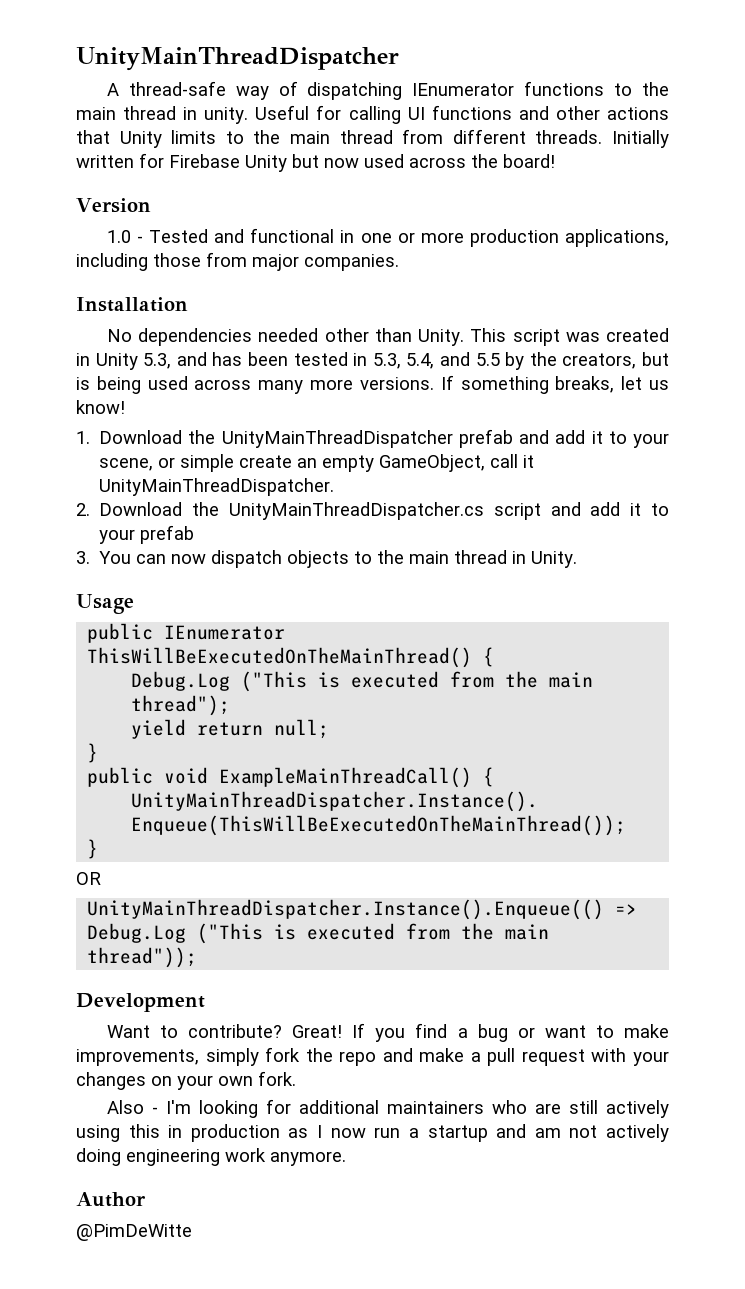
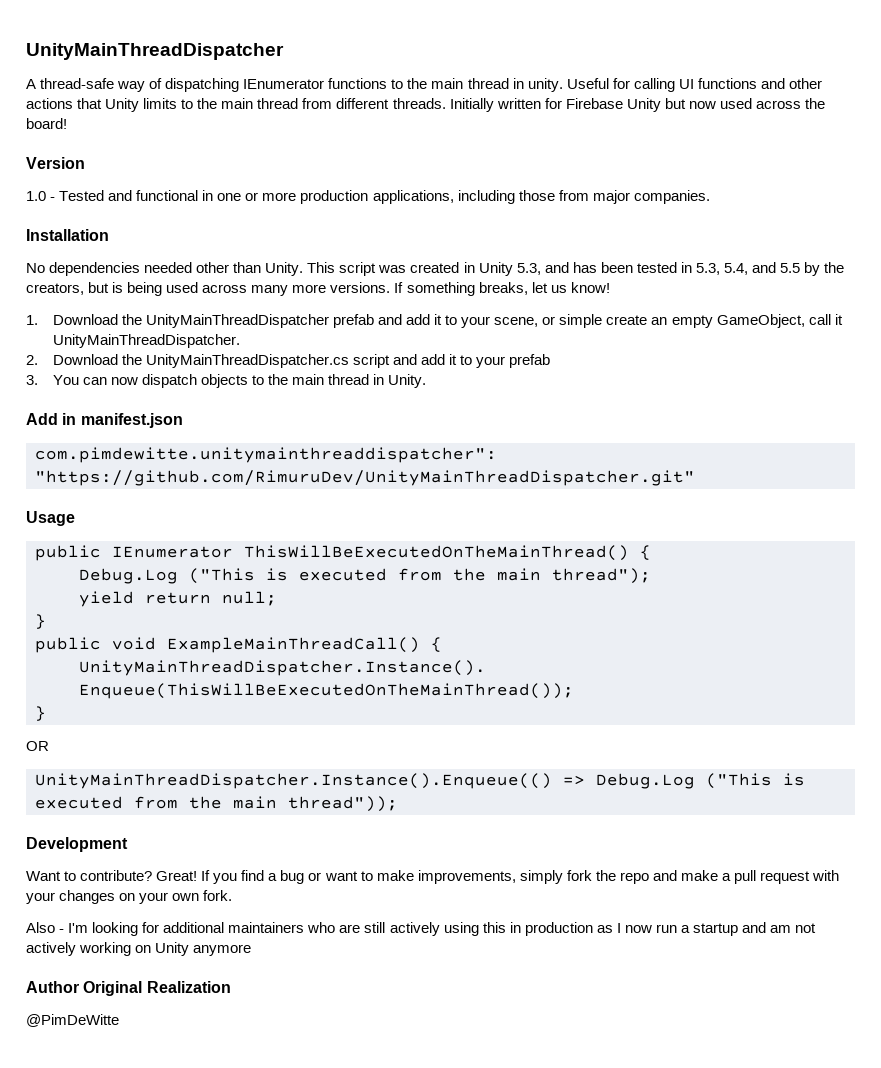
(578, 559) none -> [26,413,183,428] [35,447,497,463] [35,470,695,486] // Add in manifest.json // com.pimdewitte.unitymainthreaddispatcher": "https://github.com/RimuruDev/UnityMainThreadDispatcher.git"
[76,1148,346,1166] doing engineering work anymore. -> [79,942,252,956] working on Unity anymore
(146, 1199) none -> [83,981,231,996] Original Realization

